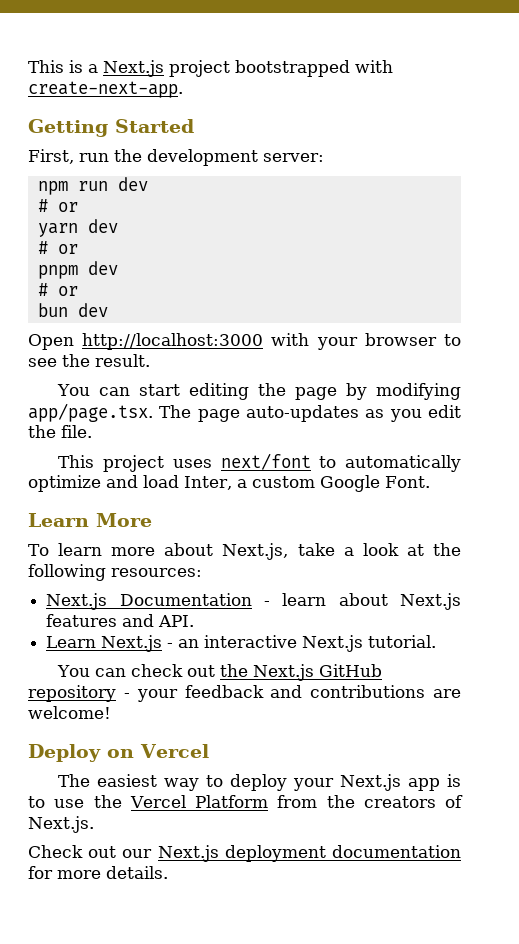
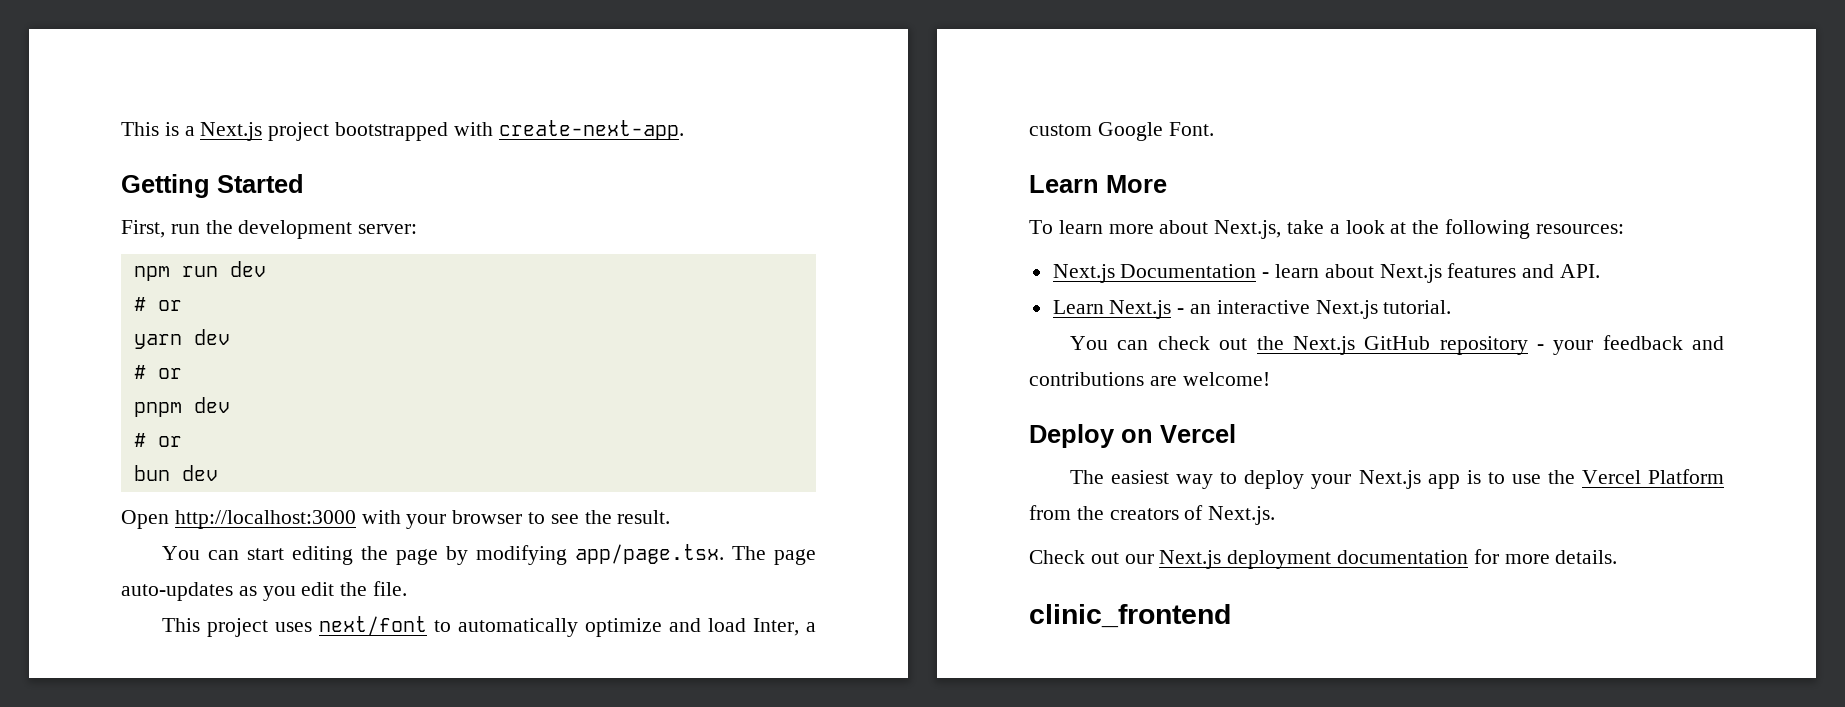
(168, 872) none -> [1029,604,1231,628] // clinic_frontend

